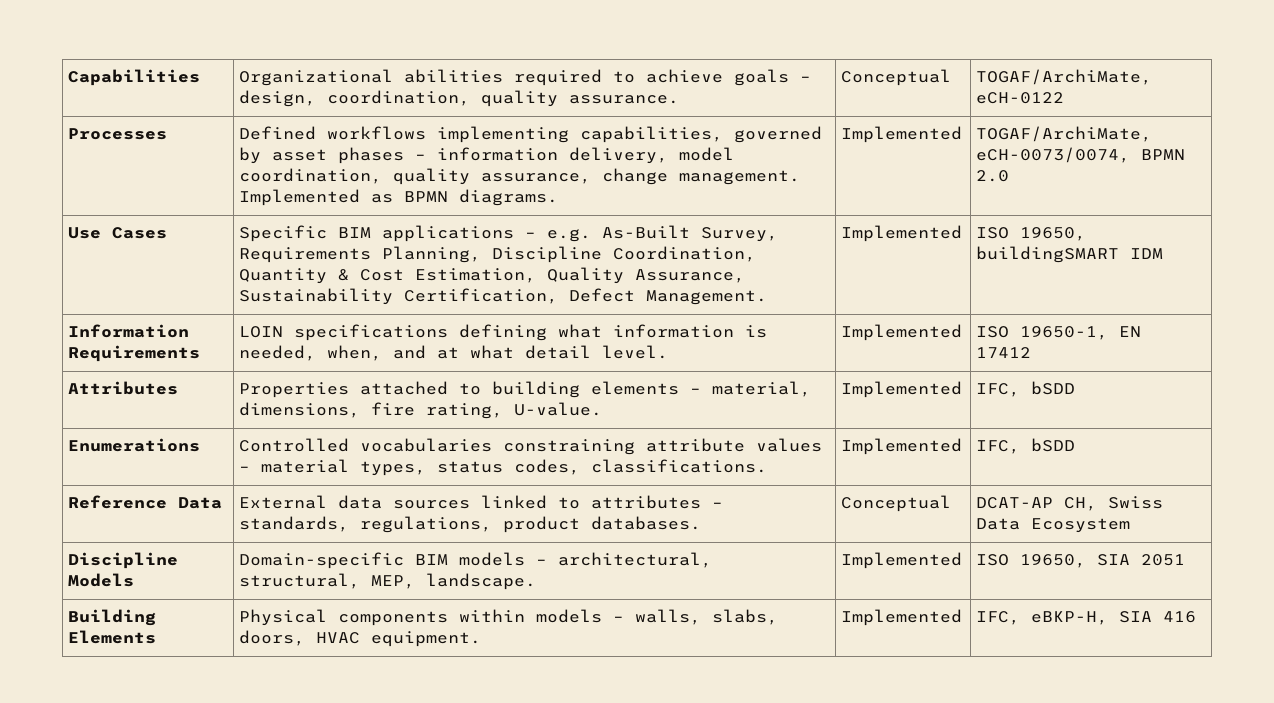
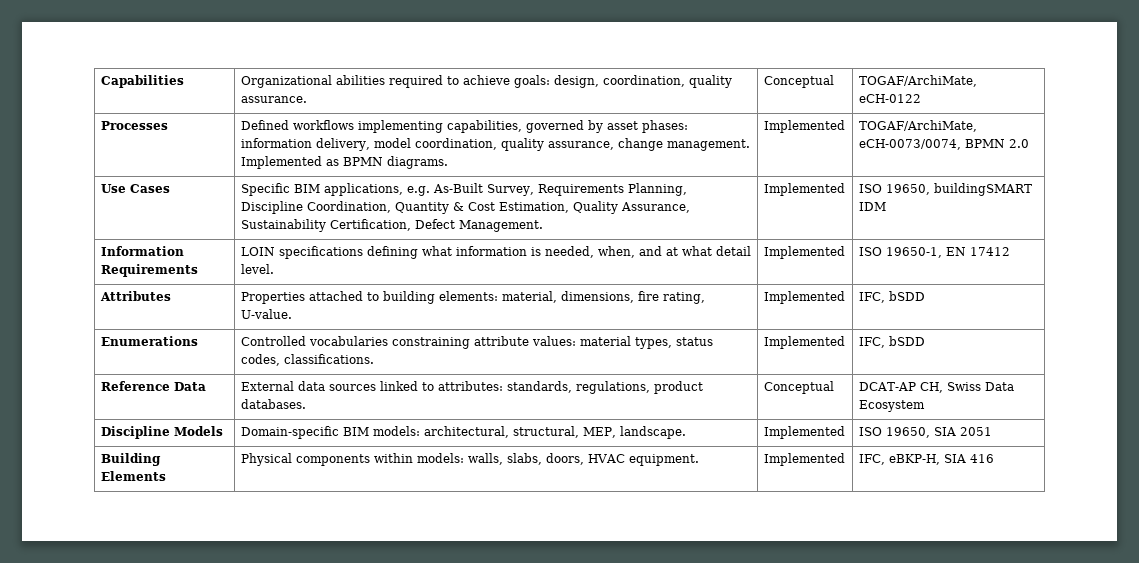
[734,69,812,86] goals – -> [513,75,550,88] goals:
[338,147,427,164] phases – -> [641,120,688,133] phases:
[382,225,537,242] applications – -> [323,183,403,196] applications,
[591,381,702,395] elements – -> [438,291,498,301] elements:
[756,438,823,452] [239,466,251,472] values – -> [531,336,576,346] values:
[591,495,724,509] attributes – -> [437,381,503,391] attributes:
[459,552,548,566] models – -> [372,426,420,436] models:
[536,609,625,623] models – -> [416,453,464,463] models:

